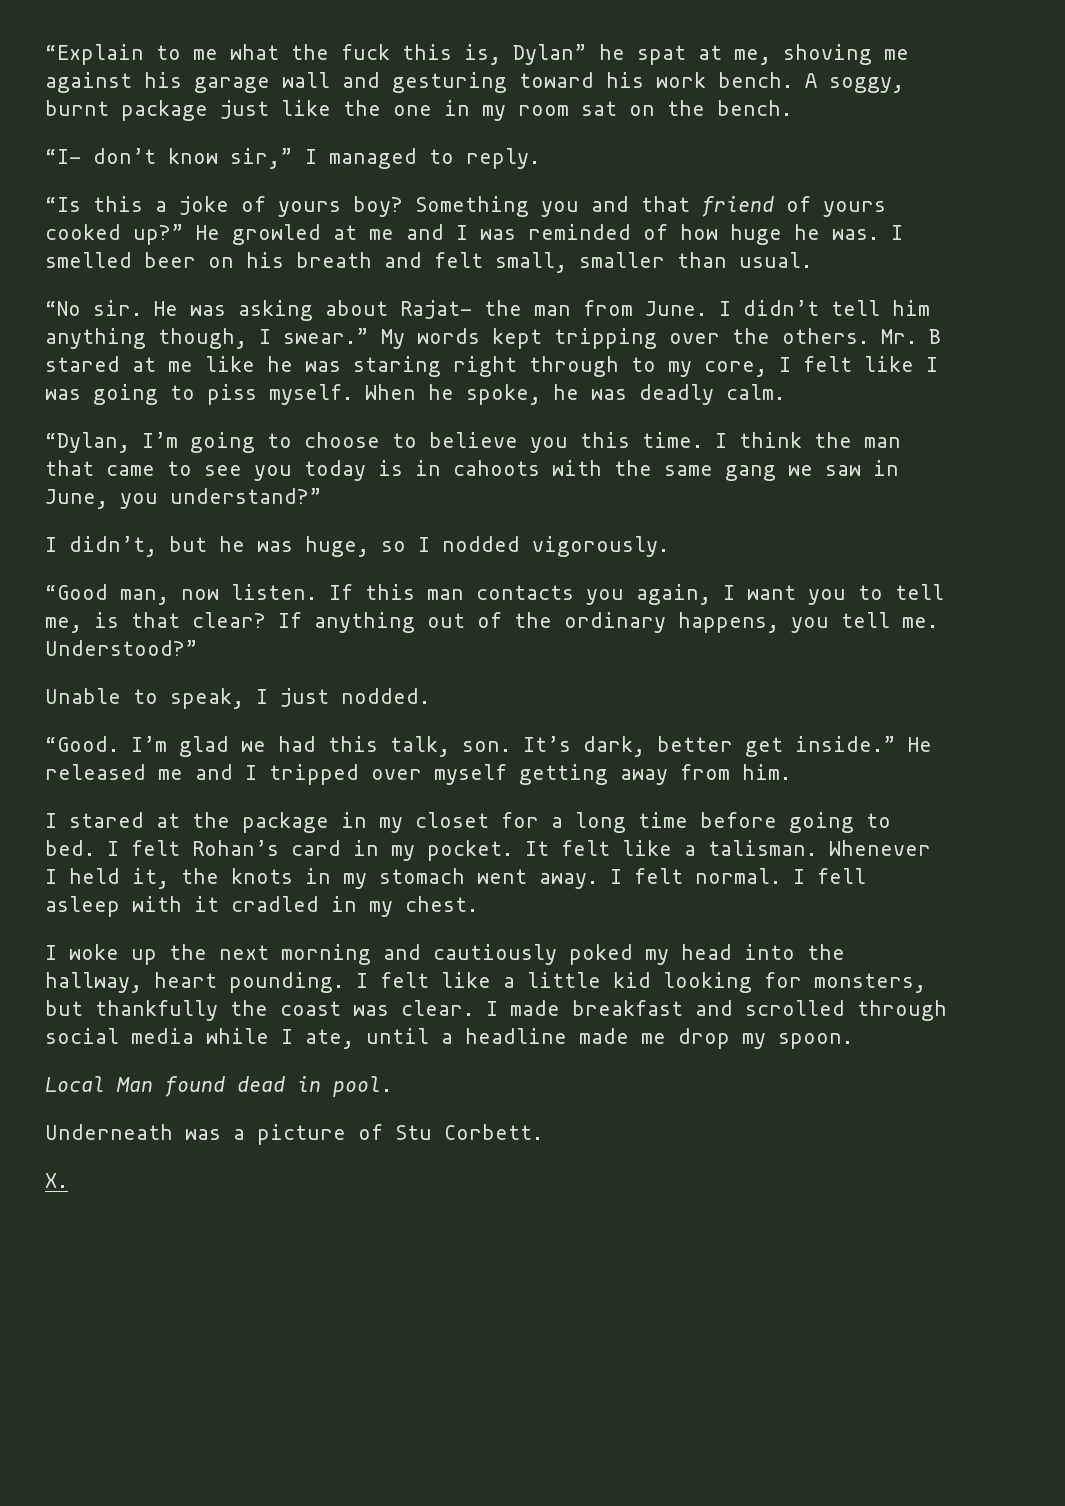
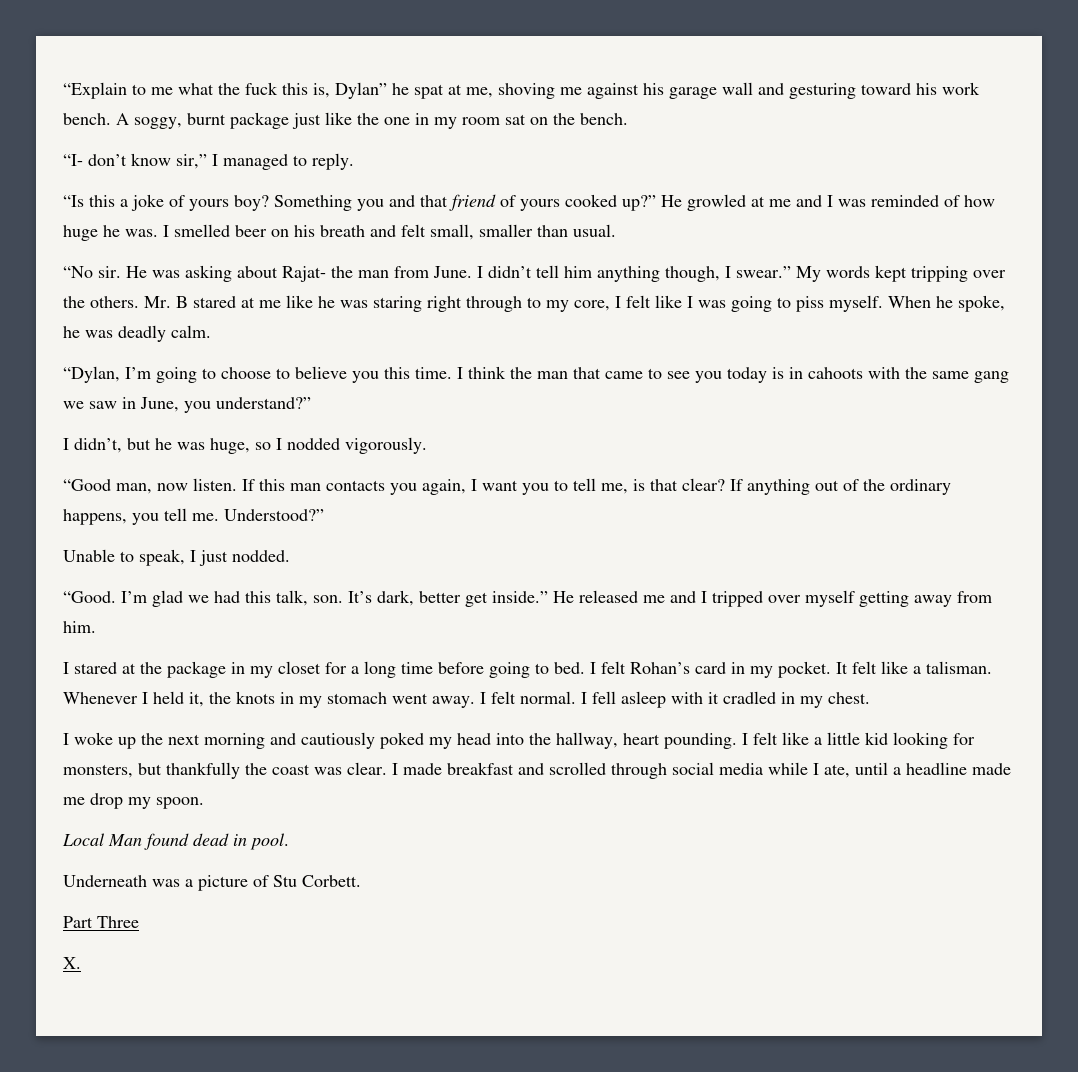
(543, 1132) none -> [63,916,139,928] // Part Three

